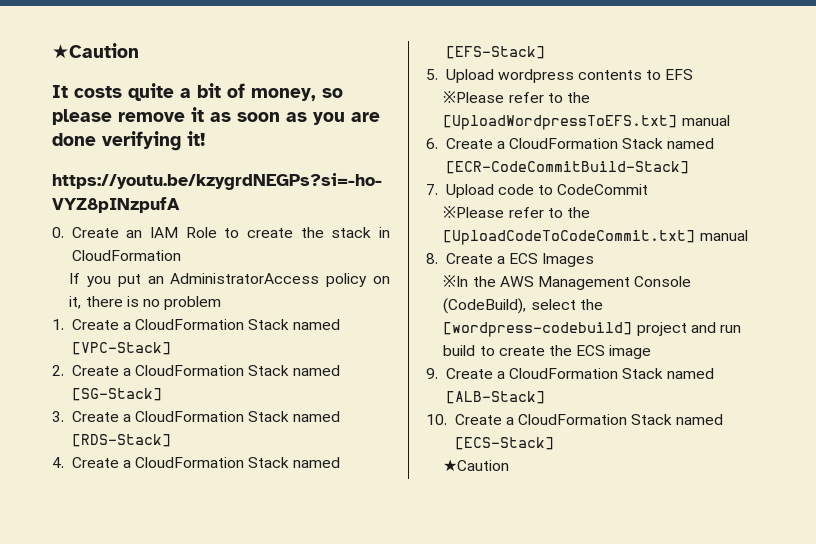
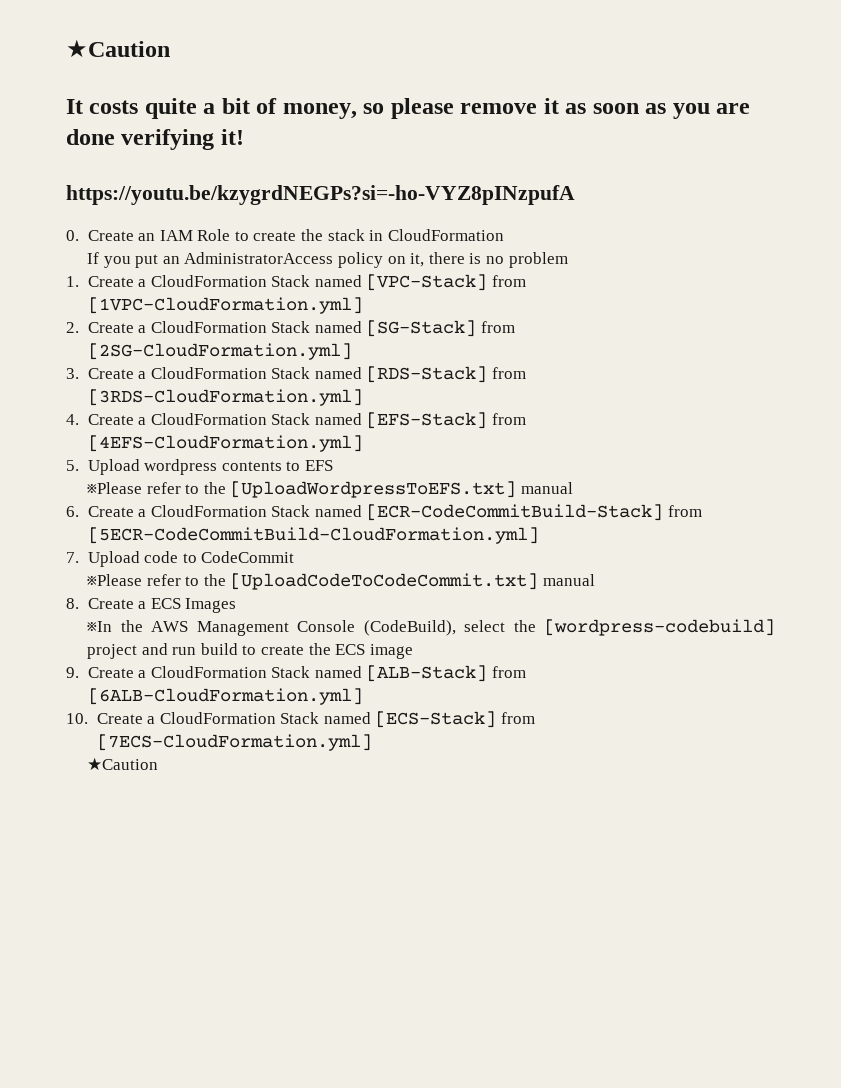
(171, 348) none -> [492,275,527,287] [87,297,363,314] from [1VPC-CloudFormation.yml]
(162, 394) none -> [481,321,516,333] [87,343,352,360] from [2SG-CloudFormation.yml]
(171, 440) none -> [492,367,527,379] [87,389,363,406] from [3RDS-CloudFormation.yml]
(545, 52) none -> [492,413,527,425] [87,435,363,452] from [4EFS-CloudFormation.yml]
(689, 167) none -> [668,505,703,517] [87,527,539,544] from [5ECR-CodeCommitBuild-CloudFormation.yml]
(545, 397) none -> [492,666,527,678] [87,688,363,705] from [6ALB-CloudFormation.yml]
(554, 443) none -> [501,712,536,724] [96,734,372,751] from [7ECS-CloudFormation.yml]

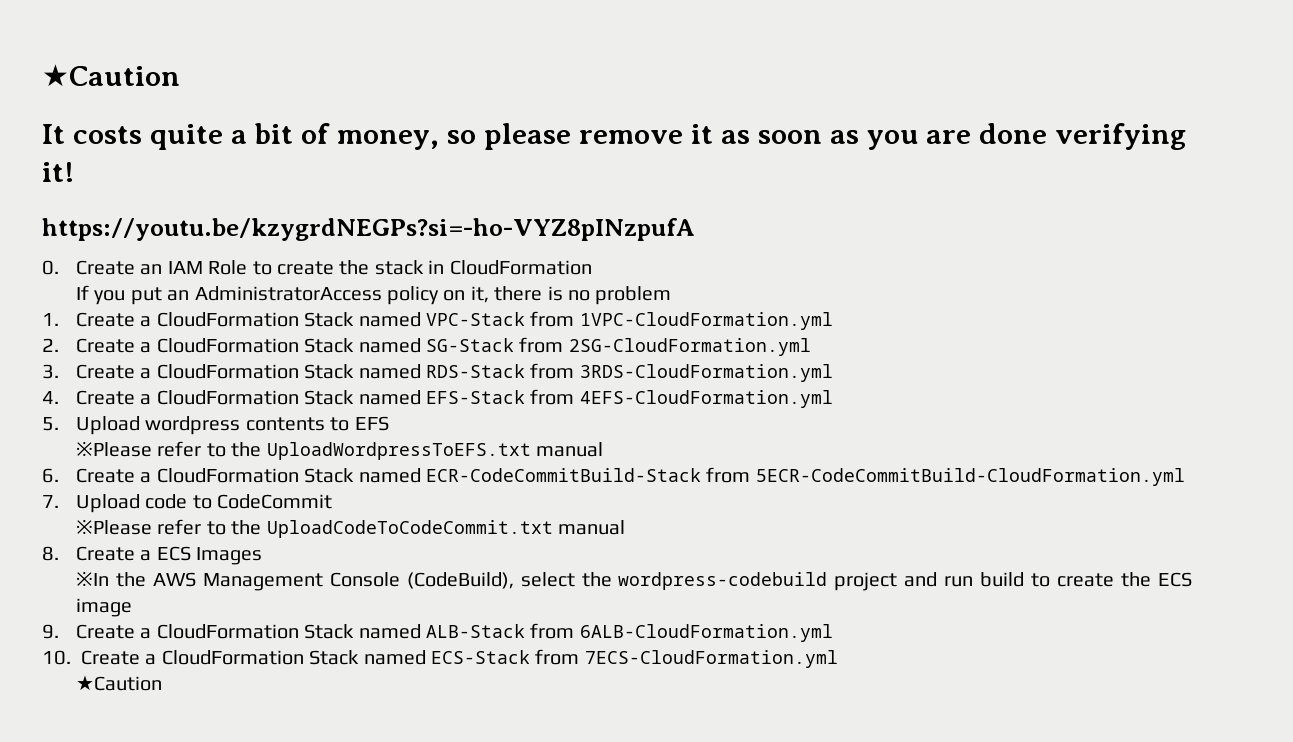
[366,274,527,291] [87,297,363,314] [VPC-Stack] from [1VPC-CloudFormation.yml] -> [425,311,833,330] VPC-Stack from 1VPC-CloudFormation.yml
[366,320,516,337] [87,343,352,360] [SG-Stack] from [2SG-CloudFormation.yml] -> [425,337,811,356] SG-Stack from 2SG-CloudFormation.yml
[366,366,527,383] [87,389,363,406] [RDS-Stack] from [3RDS-CloudFormation.yml] -> [425,363,833,382] RDS-Stack from 3RDS-CloudFormation.yml
[366,412,527,429] [87,435,363,452] [EFS-Stack] from [4EFS-CloudFormation.yml] -> [425,389,833,408] EFS-Stack from 4EFS-CloudFormation.yml
[230,481,517,498] [UploadWordpressToEFS.txt] -> [266,442,531,460] UploadWordpressToEFS.txt
[366,504,703,521] [87,527,539,544] [ECR-CodeCommitBuild-Stack] from [5ECR-CodeCommitBuild-CloudFormation.yml] -> [425,467,1185,486] ECR-CodeCommitBuild-Stack from 5ECR-CodeCommitBuild-CloudFormation.yml
[230,573,539,590] [UploadCodeToCodeCommit.txt] -> [266,520,553,538] UploadCodeToCodeCommit.txt
[544,619,775,636] [wordpress-codebuild] -> [618,572,828,590] wordpress-codebuild
[366,665,527,682] [87,688,363,705] [ALB-Stack] from [6ALB-CloudFormation.yml] -> [425,623,833,642] ALB-Stack from 6ALB-CloudFormation.yml
[375,711,536,728] [96,734,372,751] [ECS-Stack] from [7ECS-CloudFormation.yml] -> [430,649,838,668] ECS-Stack from 7ECS-CloudFormation.yml

